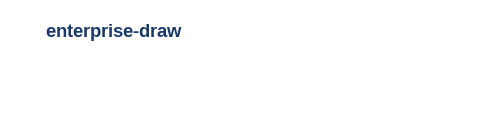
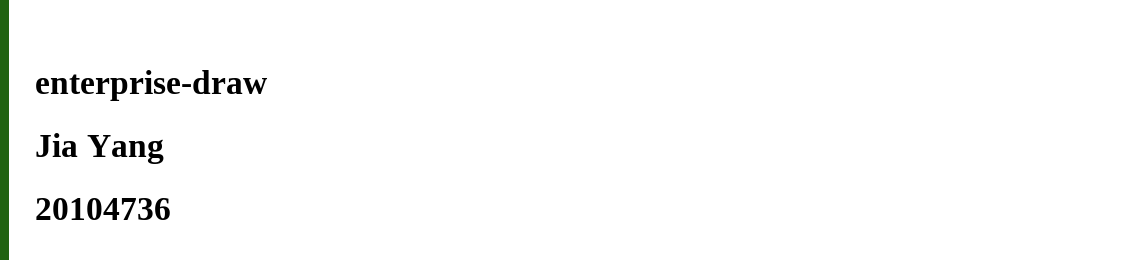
(182, 32) none -> [35,133,165,164] [35,198,171,220] // Jia Yang // 20104736

